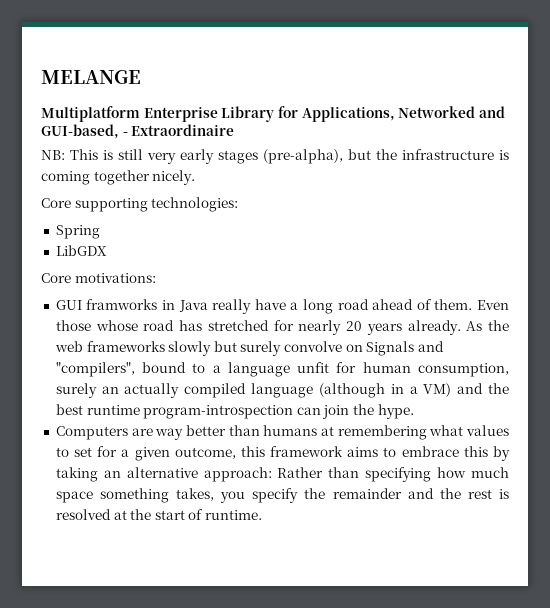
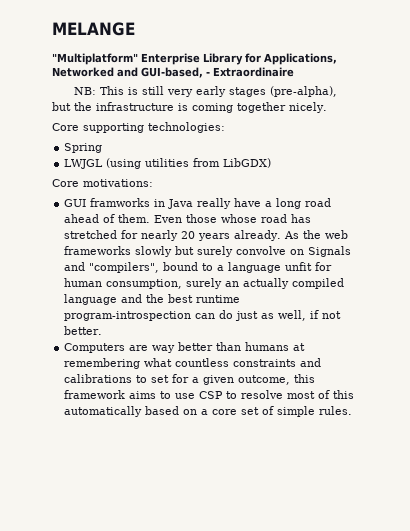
[41,106,140,122] Multiplatform -> [52,53,138,65] "Multiplatform"
[55,245,107,256] LibGDX -> [64,158,272,169] LWJGL (using utilities from LibGDX)
[318,383,452,398] (although in a VM) -> (118, 299) none
[322,404,414,419] join the hype. -> [219,310,342,321] [64,326,103,335] do just as well, if not better.
[466,425,509,436] values -> [175,358,322,367] [64,374,133,383] countless constraints and calibrations
[401,446,511,461] [55,467,510,482] [55,488,510,503] [55,509,263,520] embrace this by taking an alternative approach: Rather than specifying how much space something takes, you specify the remainder and the rest is resolved at the start of runtime. -> [175,390,355,399] [64,406,353,417] use CSP to resolve most of this automatically based on a core set of simple rules.

